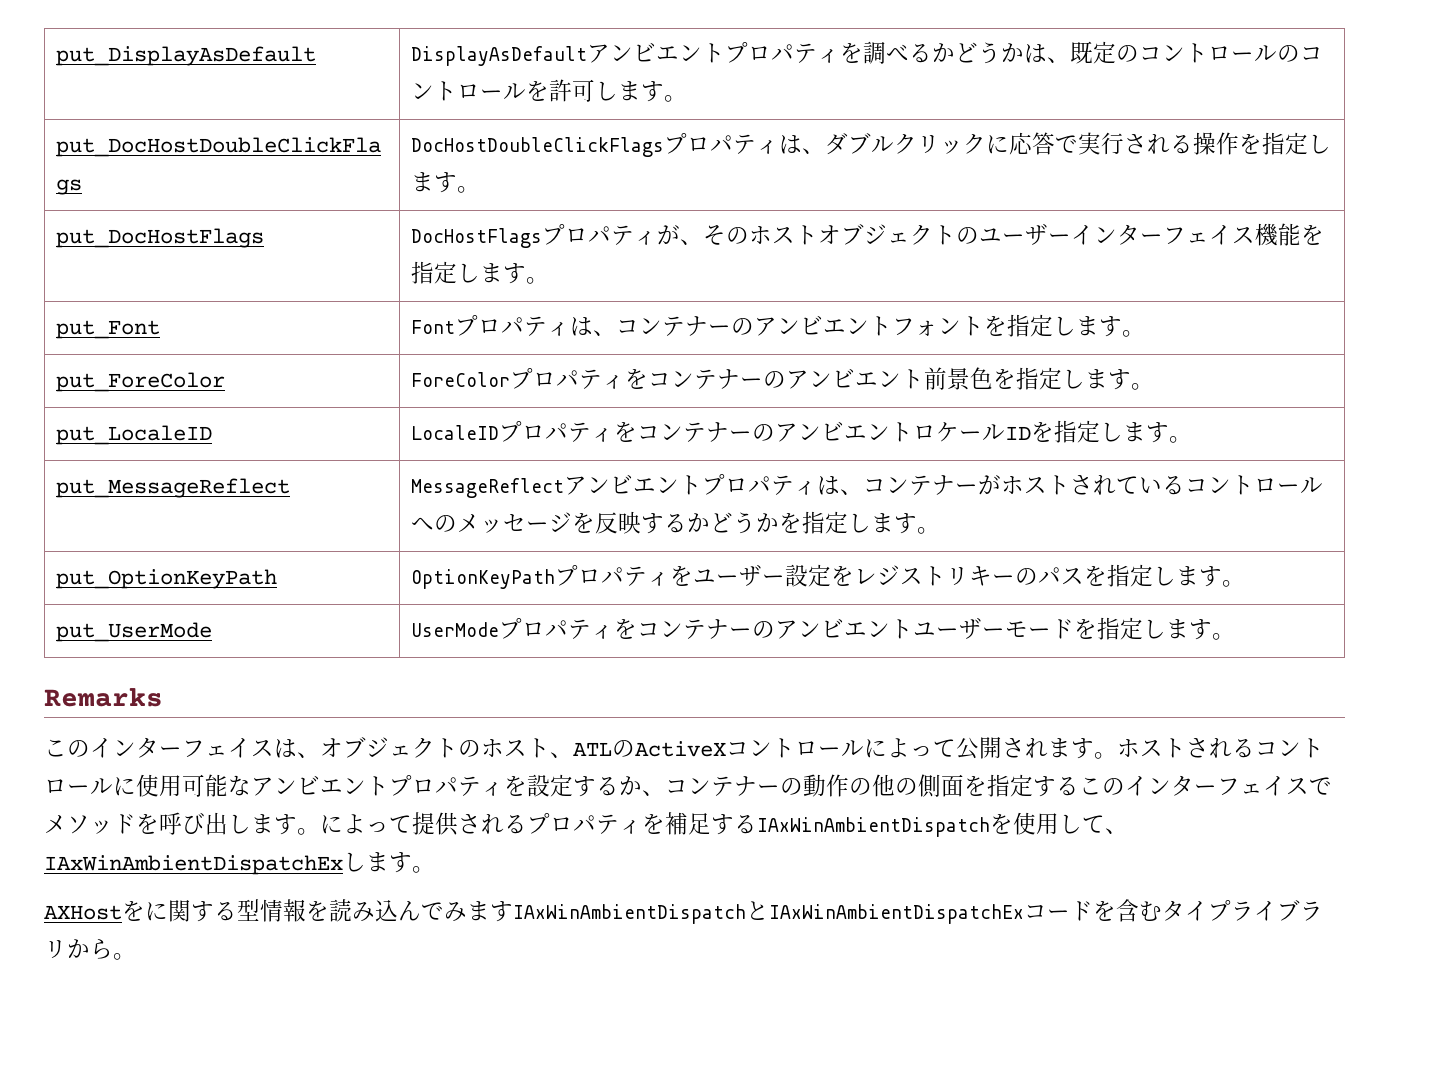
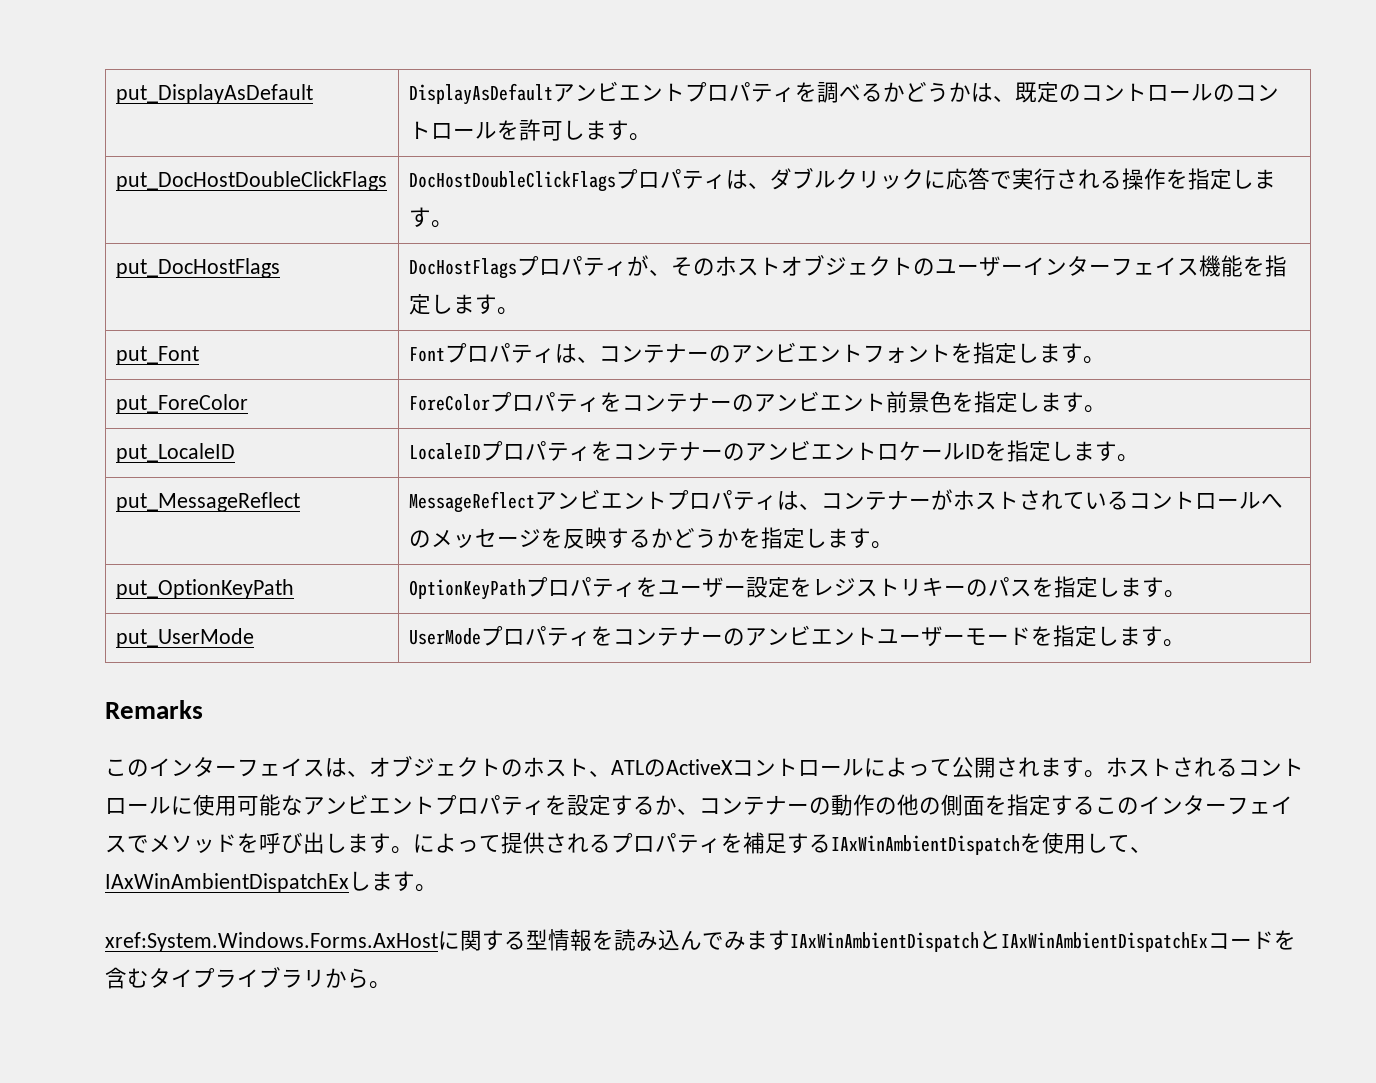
[44,900,145,921] AXHostを -> [105,932,438,952] xref:System.Windows.Forms.AxHost

